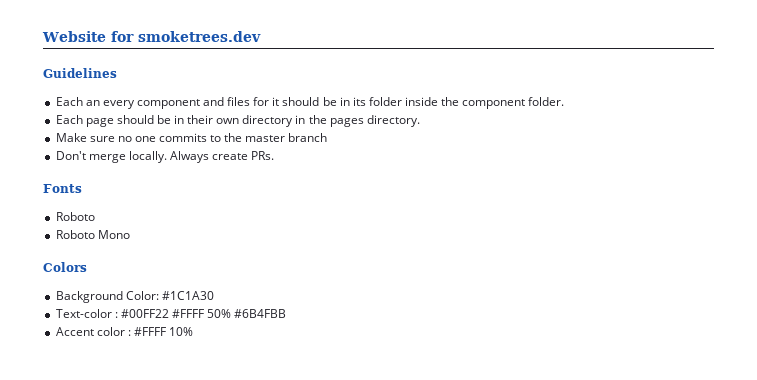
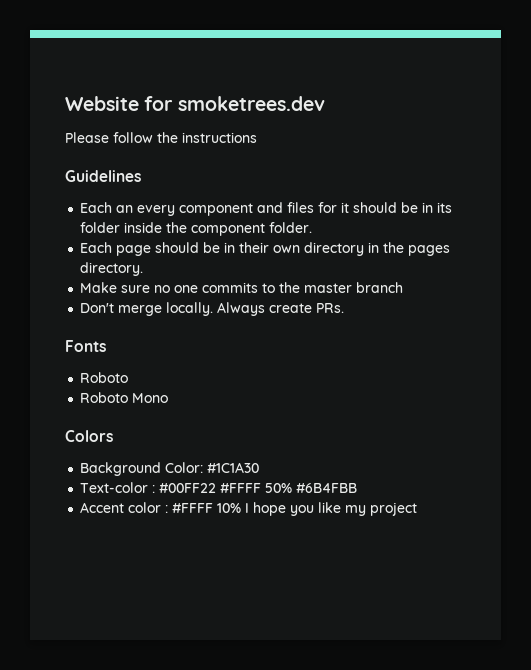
(261, 36) none -> [65,132,257,143] // Please follow the instructions
(194, 331) none -> [245,502,418,516] I hope you like my project

